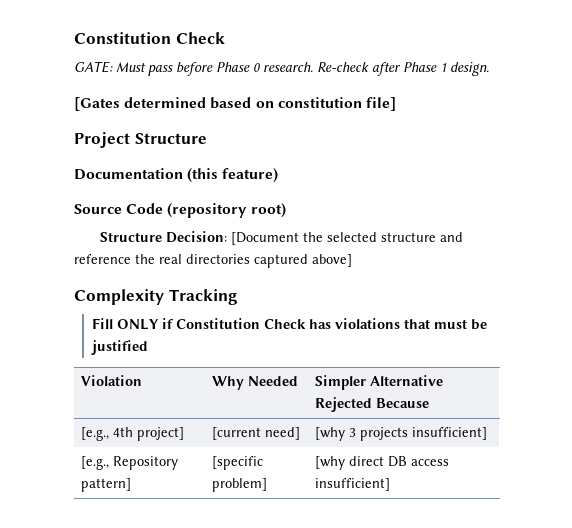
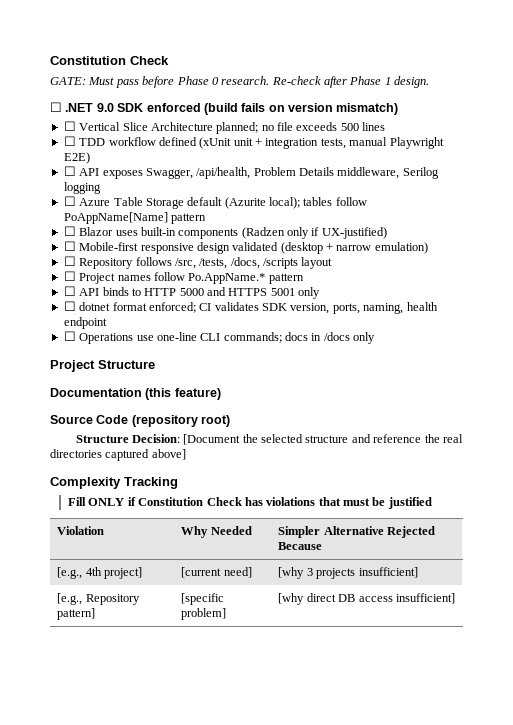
[74,97,396,111] [Gates determined based on constitution file] -> [50,102,399,115] [63,121,386,134] [63,136,444,149] [63,152,90,164] [63,166,439,179] [63,182,101,194] [63,196,367,209] [63,212,207,224] [63,226,387,239] [63,241,428,254] [63,256,333,269] [63,271,304,284] [63,286,321,299] [63,301,438,314] [63,317,107,329] [63,331,376,344] ☐ .NET 9.0 SDK enforced (build fails on version mismatch) // ☐ Vertical Slice Architecture planned; no file exceeds 500 lines // ☐ TDD workflow defined (xUnit unit + integration tests, manual Playwright E2E) // ☐ API exposes Swagger, /api/health, Problem Details middleware, Serilog logging // ☐ Azure Table Storage default (Azurite local); tables follow PoAppName[Name] pattern // ☐ Blazor uses built-in components (Radzen only if UX-justified) // ☐ Mobile-first responsive design validated (desktop + narrow emulation) // ☐ Repository follows /src, /tests, /docs, /scripts layout // ☐ Project names follow Po.AppName.* pattern // ☐ API binds to HTTP 5000 and HTTPS 5001 only // ☐ dotnet format enforced; CI validates SDK version, ports, naming, health endpoint // ☐ Operations use one-line CLI commands; docs in /docs only

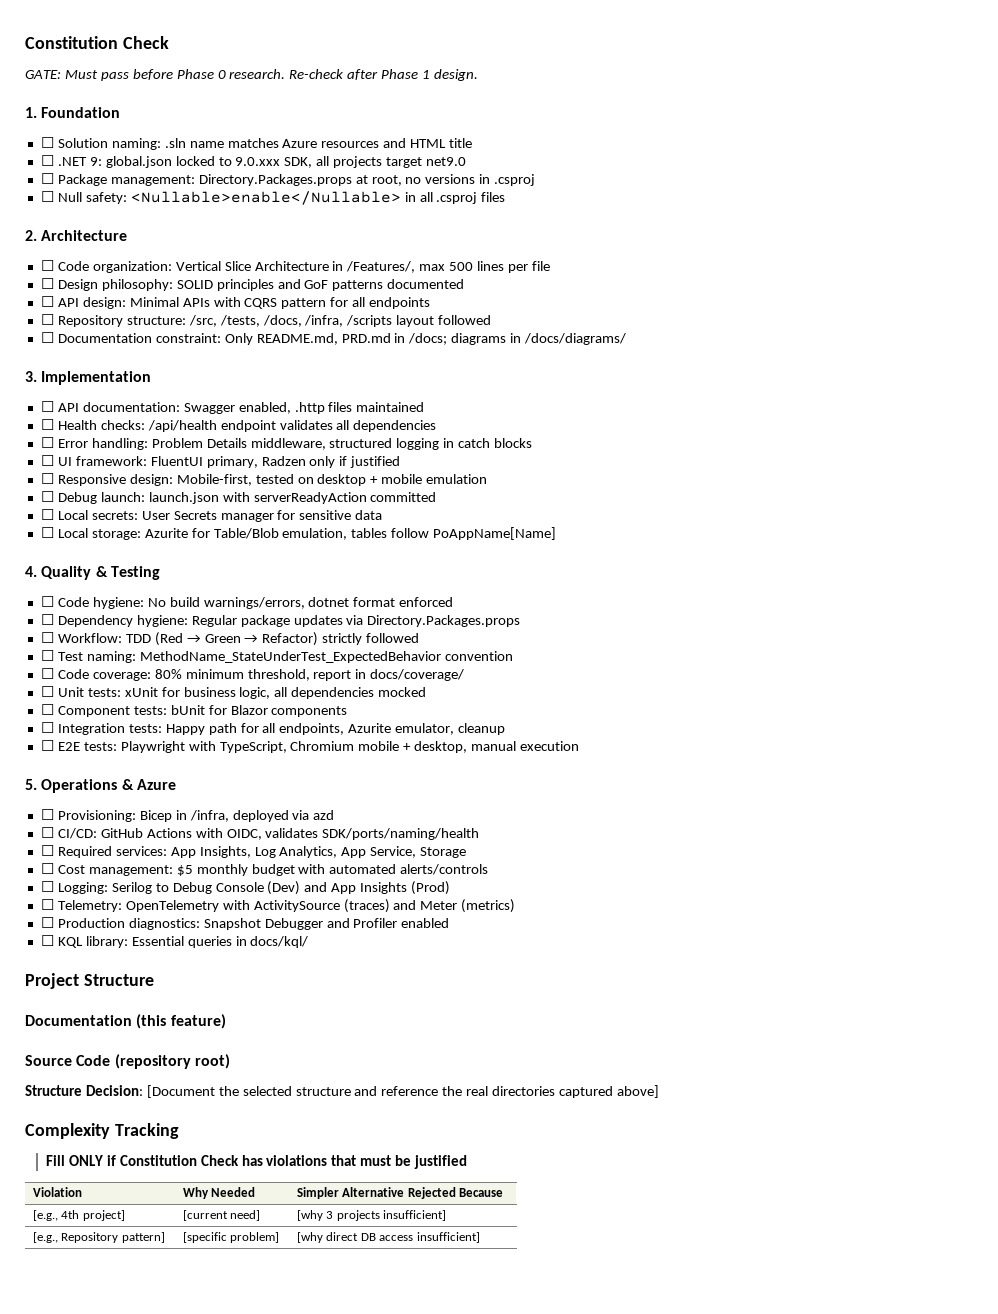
[50,102,399,115] [63,121,338,134] ☐ .NET 9.0 SDK enforced (build fails on version mismatch) // ☐ Vertical Slice Architecture planned; no file exceeds -> [25,107,121,118] [40,137,473,150] [40,155,467,168] [40,173,536,186] [40,191,506,205] [25,230,128,241] [40,260,446,273] 1. Foundation // ☐ Solution naming: .sln name matches Azure resources and HTML title // ☐ .NET 9: global.json locked to 9.0.xxx SDK, all projects target net9.0 // ☐ Package management: Directory.Packages.props at root, no versions in .csproj // ☐ Null safety: <Nullable>enable</Nullable> in all .csproj files // 2. Architecture // ☐ Code organization: Vertical Slice Architecture in /Features/, max
[63,136,444,149] [63,152,90,164] [63,166,251,179] // ☐ TDD workflow defined (xUnit unit + integration tests, manual Playwright E2E) // ☐ API exposes Swagger, /api/health, -> [508,261,550,273] [40,278,465,291] [40,296,431,309] [40,314,492,327] [40,332,627,345] [25,371,152,385] [40,401,425,414] [40,419,437,432] [40,437,148,450] per file // ☐ Design philosophy: SOLID principles and GoF patterns documented // ☐ API design: Minimal APIs with CQRS pattern for all endpoints // ☐ Repository structure: /src, /tests, /docs, /infra, /scripts layout followed // ☐ Documentation constraint: Only README.md, PRD.md in /docs; diagrams in /docs/diagrams/ // 3. Implementation // ☐ API documentation: Swagger enabled, .http files maintained // ☐ Health checks: /api/health endpoint validates all dependencies // ☐ Error handling:
[402,167,439,179] Serilog -> [329,438,393,448] structured
[63,196,367,209] [63,212,207,224] [63,226,387,239] [63,241,428,254] [63,256,333,269] [63,271,304,284] [63,286,321,299] [63,301,438,314] [63,317,107,329] [63,331,376,344] // ☐ Azure Table Storage default (Azurite local); tables follow PoAppName[Name] pattern // ☐ Blazor uses built-in components (Radzen only if UX-justified) // ☐ Mobile-first responsive design validated (desktop + narrow emulation) // ☐ Repository follows /src, /tests, /docs, /scripts layout // ☐ Project names follow Po.AppName.* pattern // ☐ API binds to HTTP 5000 and HTTPS 5001 only // ☐ dotnet format enforced; CI validates SDK version, ports, naming, health endpoint // ☐ Operations use one-line CLI commands; docs in /docs only -> [443,438,533,448] [40,455,401,468] [40,473,488,486] [40,491,437,504] [40,509,383,522] [40,527,557,540] [25,566,160,580] [40,596,454,609] [40,614,521,627] [40,632,420,646] [40,650,513,663] [40,668,465,681] [40,686,427,699] [40,704,348,717] [40,722,506,735] [40,740,580,753] [25,779,176,793] [40,809,335,822] [40,827,480,840] [40,845,467,858] [40,863,489,876] [40,881,451,895] [40,899,516,913] [40,917,450,930] [40,935,309,948] in catch blocks // ☐ UI framework: FluentUI primary, Radzen only if justified // ☐ Responsive design: Mobile-first, tested on desktop + mobile emulation // ☐ Debug launch: launch.json with serverReadyAction committed // ☐ Local secrets: User Secrets manager for sensitive data // ☐ Local storage: Azurite for Table/Blob emulation, tables follow PoAppName[Name] // 4. Quality & Testing // ☐ Code hygiene: No build warnings/errors, dotnet format enforced // ☐ Dependency hygiene: Regular package updates via Directory.Packages.props // ☐ Workflow: TDD (Red → Green → Refactor) strictly followed // ☐ Test naming: MethodName_StateUnderTest_ExpectedBehavior convention // ☐ Code coverage: 80% minimum threshold, report in docs/coverage/ // ☐ Unit tests: xUnit for business logic, all dependencies mocked // ☐ Component tests: bUnit for Blazor components // ☐ Integration tests: Happy path for all endpoints, Azurite emulator, cleanup // ☐ E2E tests: Playwright with TypeScript, Chromium mobile + desktop, manual execution // 5. Operations & Azure // ☐ Provisioning: Bicep in /infra, deployed via azd // ☐ CI/CD: GitHub Actions with OIDC, validates SDK/ports/naming/health // ☐ Required services: App Insights, Log Analytics, App Service, Storage // ☐ Cost management: $5 monthly budget with automated alerts/controls // ☐ Logging: Serilog to Debug Console (Dev) and App Insights (Prod) // ☐ Telemetry: OpenTelemetry with ActivitySource (traces) and Meter (metrics) // ☐ Production diagnostics: Snapshot Debugger and Profiler enabled // ☐ KQL library: Essential queries in docs/kql/

